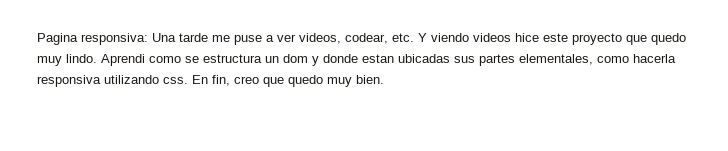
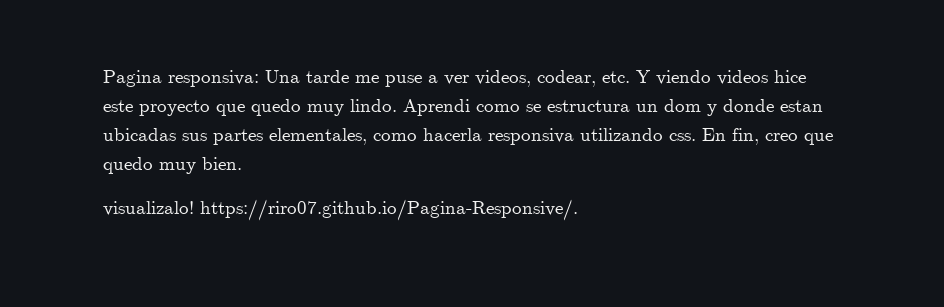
(384, 79) none -> [103,199,578,221] // visualizalo! https://riro07.github.io/Pagina-Responsive/.

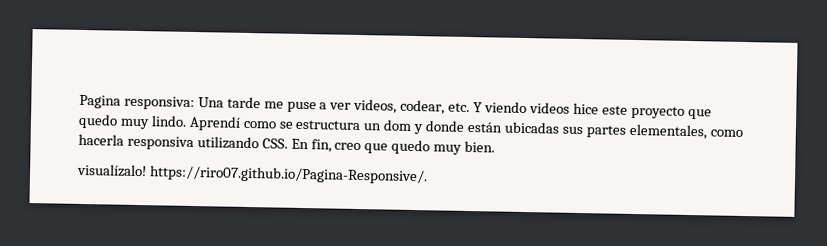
[403,99,470,116] Aprendi -> [188,115,241,131] Aprendí
[780,100,823,112] estan -> [467,121,504,133] están
[669,133,696,141] css. -> [261,138,288,149] CSS.
[103,201,194,216] visualizalo! -> [76,163,147,178] visualízalo!

